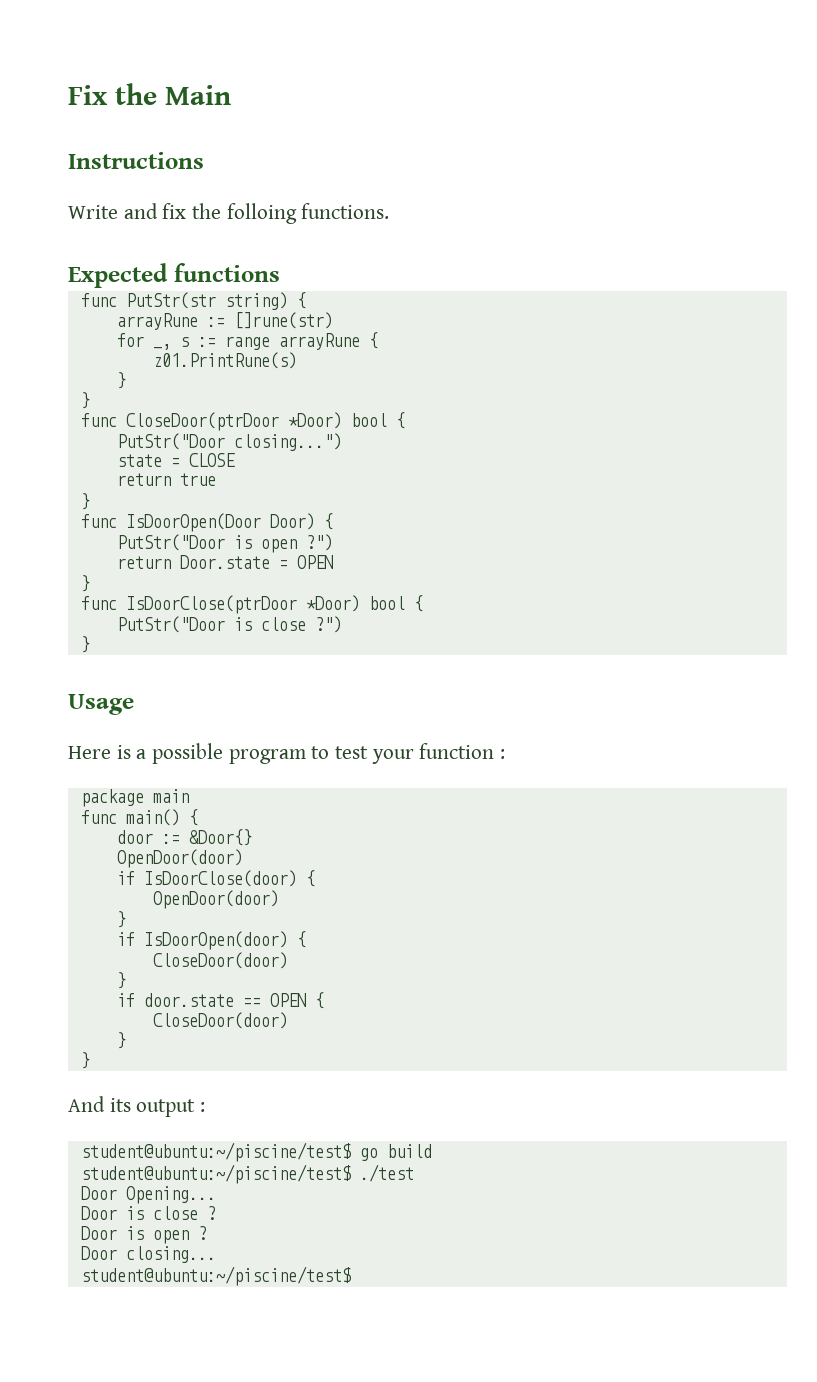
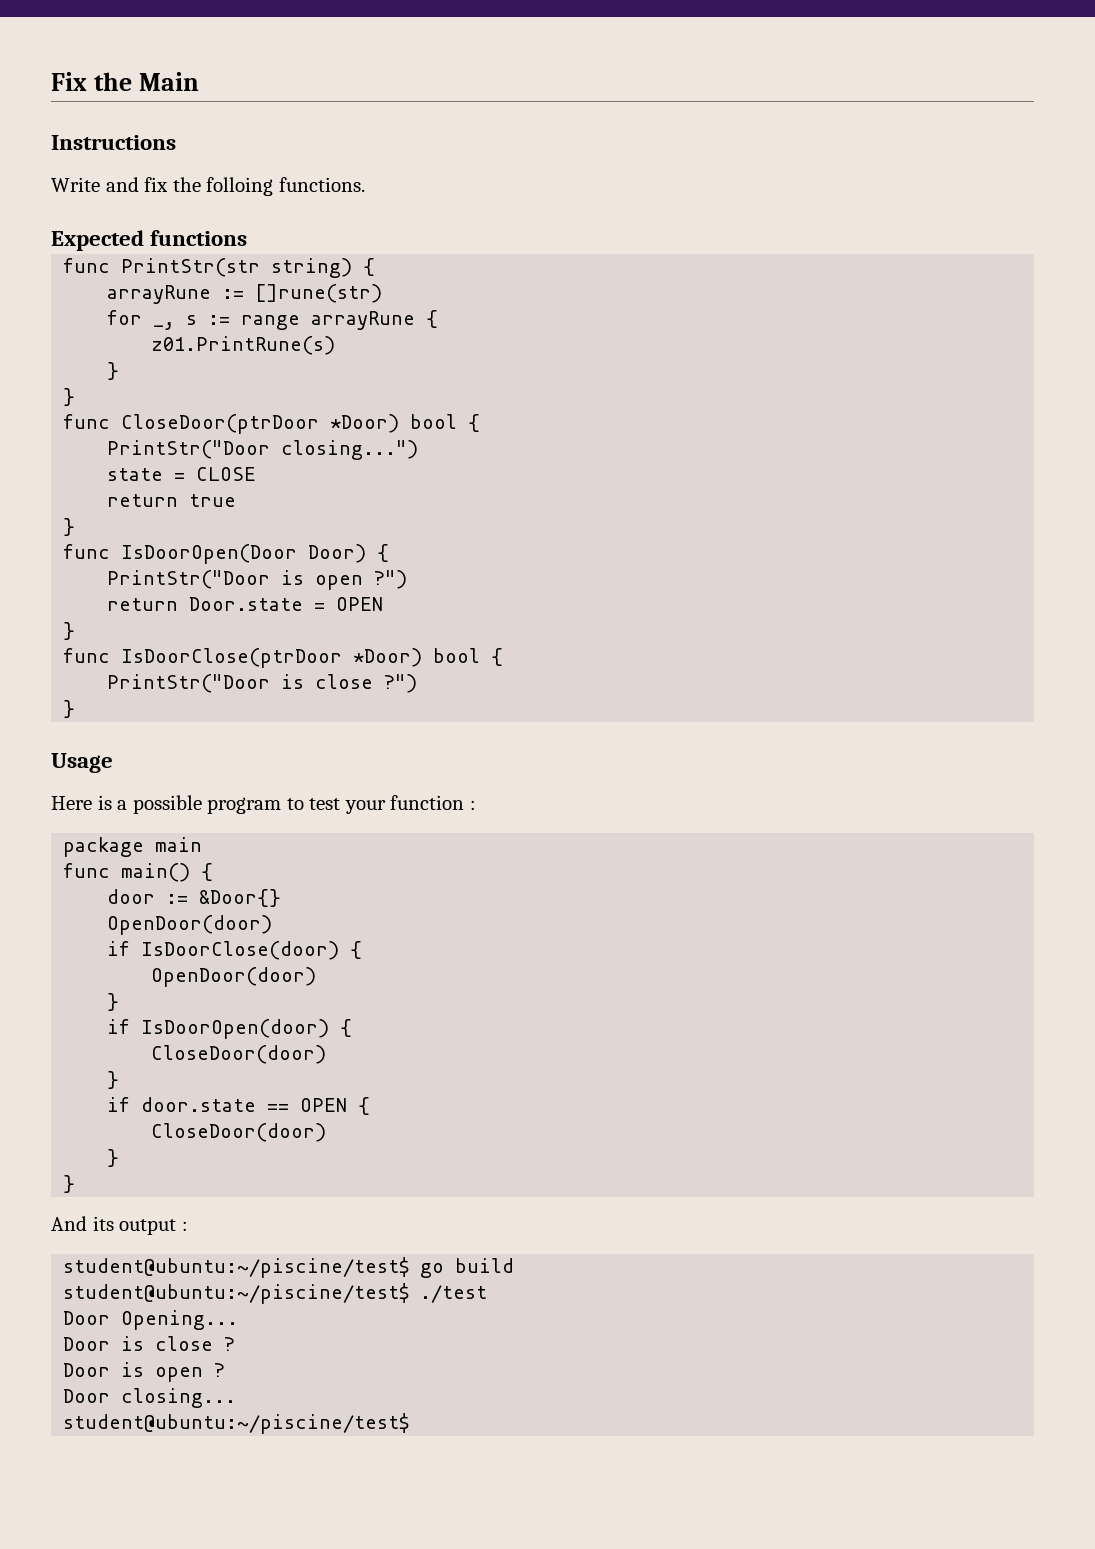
[125,292,216,309] PutStr(str -> [121,258,261,277] PrintStr(str
[116,433,225,450] PutStr("Door -> [107,440,271,459] PrintStr("Door
[116,534,225,551] PutStr("Door -> [107,570,271,589] PrintStr("Door
[116,616,225,633] PutStr("Door -> [107,674,271,693] PrintStr("Door

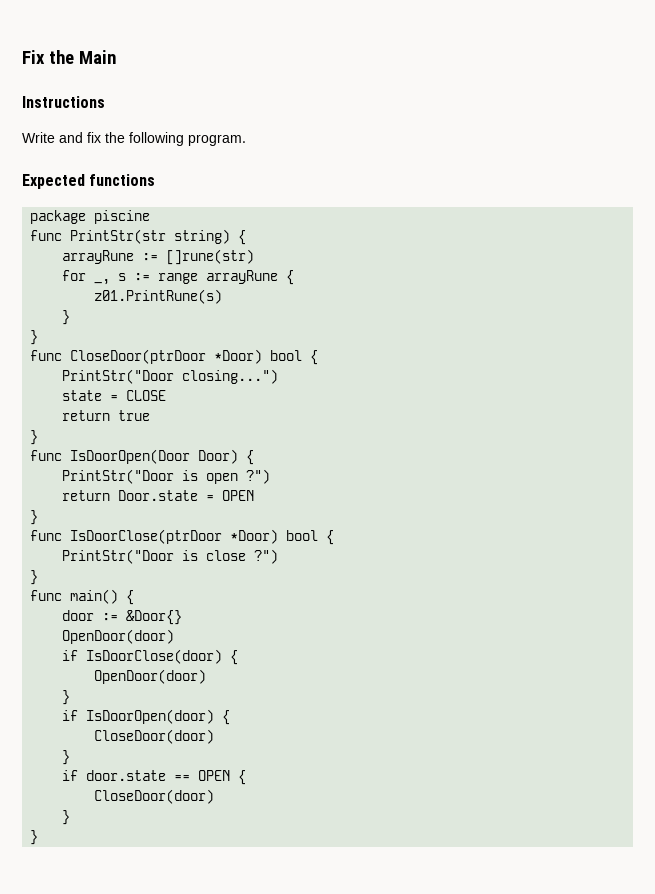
[206,177,365,196] folloing functions. -> [129,132,246,146] following program.
(248, 238) none -> [30,210,151,224] // package piscine
[51,753,113,773] [51,795,476,814] [63,837,203,857] // Usage // Here is a possible program to test your function : // package main -> (39, 577) none
[51,1216,188,1235] [63,1257,515,1278] [63,1283,488,1304] [63,1310,239,1330] [63,1336,236,1351] [63,1362,226,1382] [63,1388,237,1408] [63,1413,410,1434] // And its output : // student@ubuntu:~/piscine/test$ go build // student@ubuntu:~/piscine/test$ ./test // Door Opening... // Door is close ? // Door is open ? // Door closing... // student@ubuntu:~/piscine/test$ -> (39, 837) none

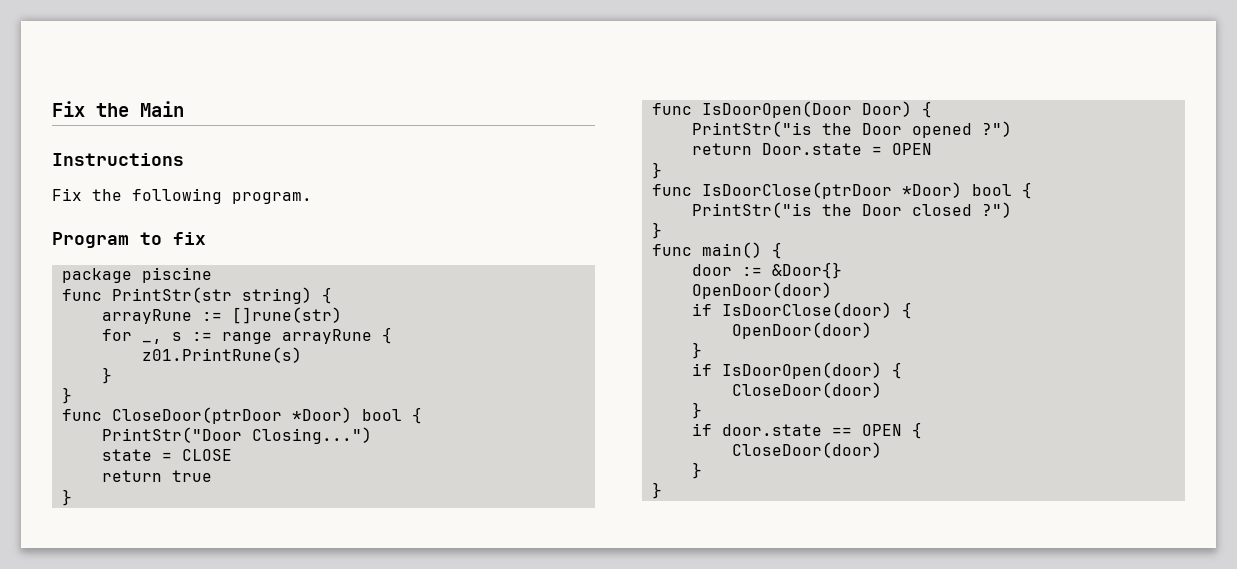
[22,132,101,143] Write and fix -> [52,188,82,201] Fix
[22,174,156,189] Expected functions -> [52,232,206,248] Program to fix
[182,369,279,384] closing...") -> [251,427,372,444] Closing...")
[62,469,239,484] PrintStr("Door is open -> [691,121,972,138] PrintStr("is the Door opened
[62,549,247,564] PrintStr("Door is close -> [691,202,972,218] PrintStr("is the Door closed

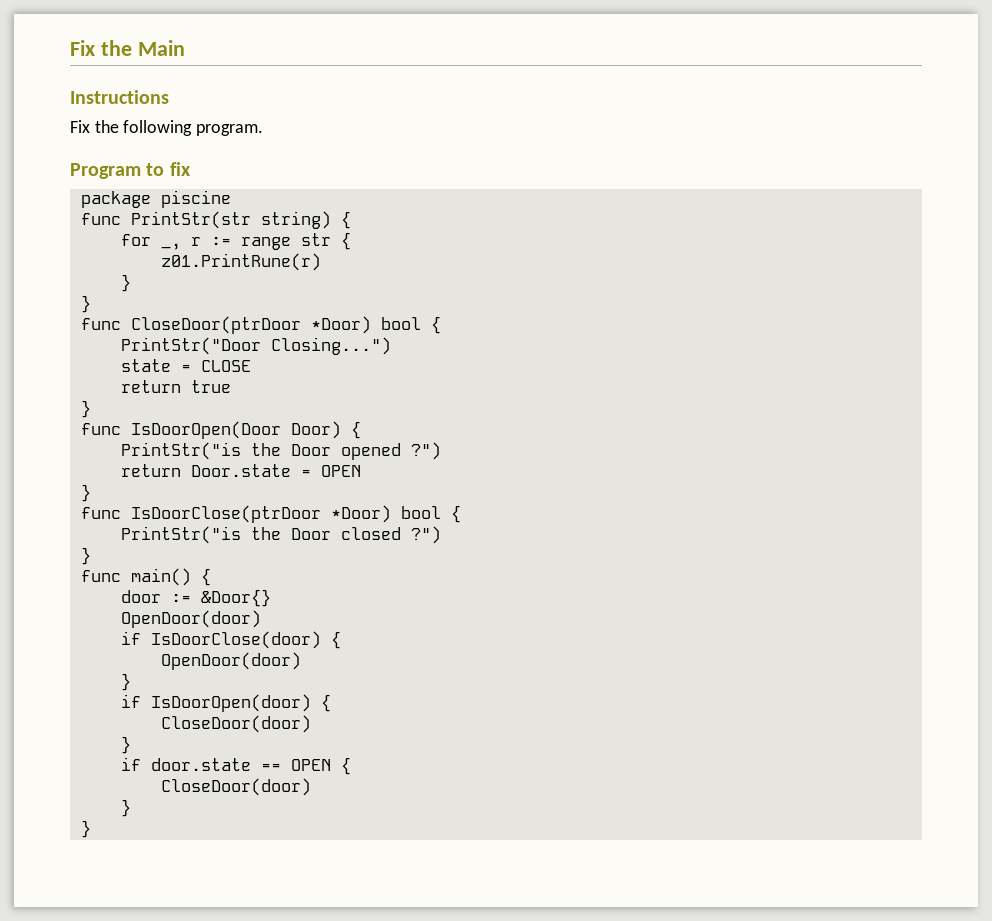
[101,307,342,324] // arrayRune := []rune(str) -> (351, 220) none
[171,332,182,341] s -> [190,237,201,246] r
[281,327,392,344] [141,347,302,363] arrayRune { // z01.PrintRune(s) -> [300,232,351,250] [160,253,321,271] str { // z01.PrintRune(r)

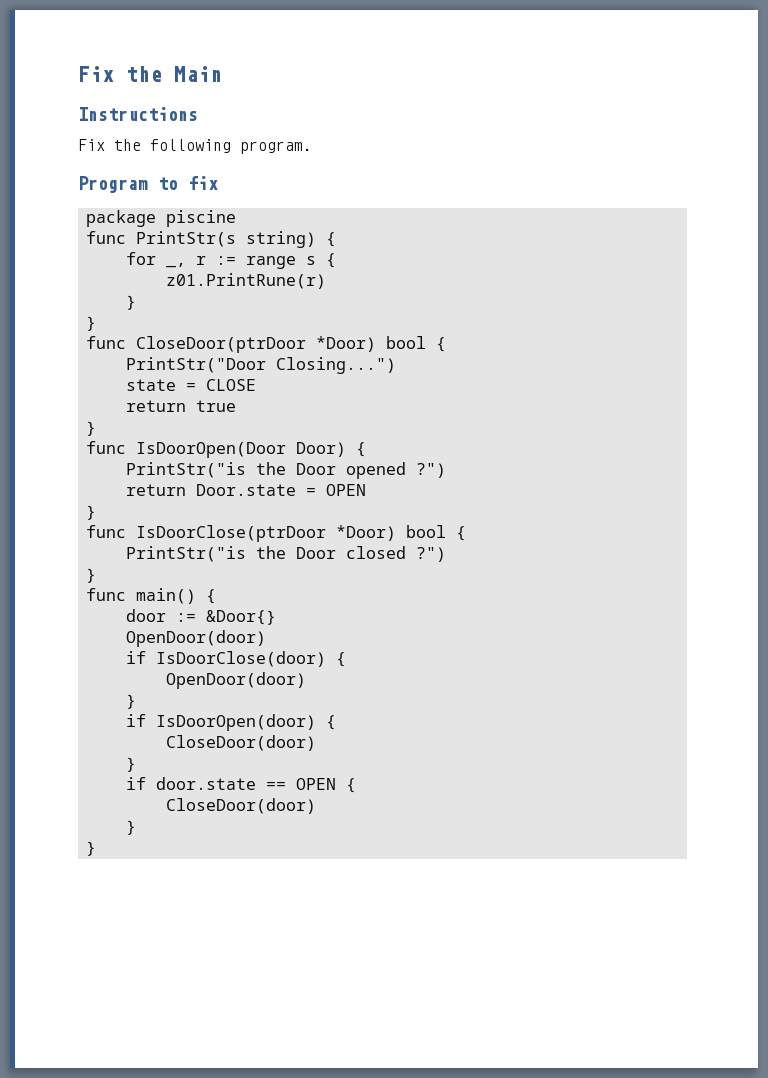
[130,211,251,229] PrintStr(str -> [135,231,236,247] PrintStr(s
[300,233,331,246] str -> [305,256,316,265] s

